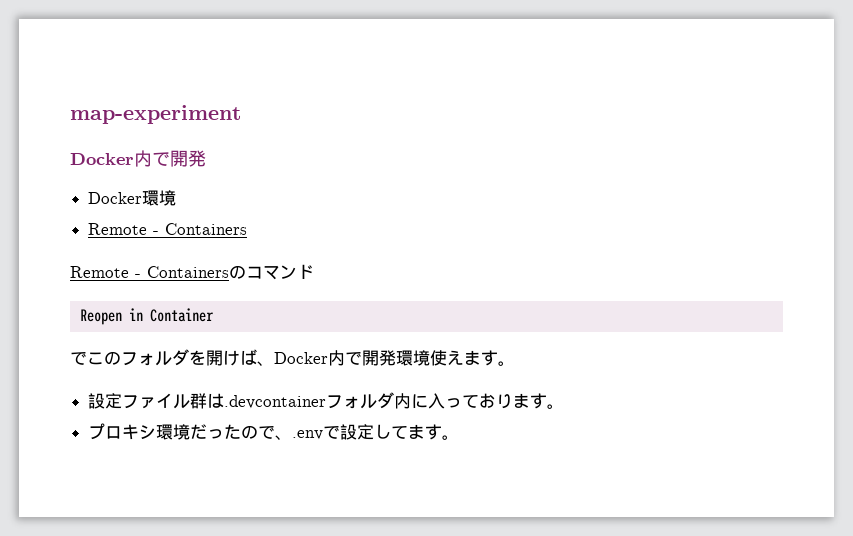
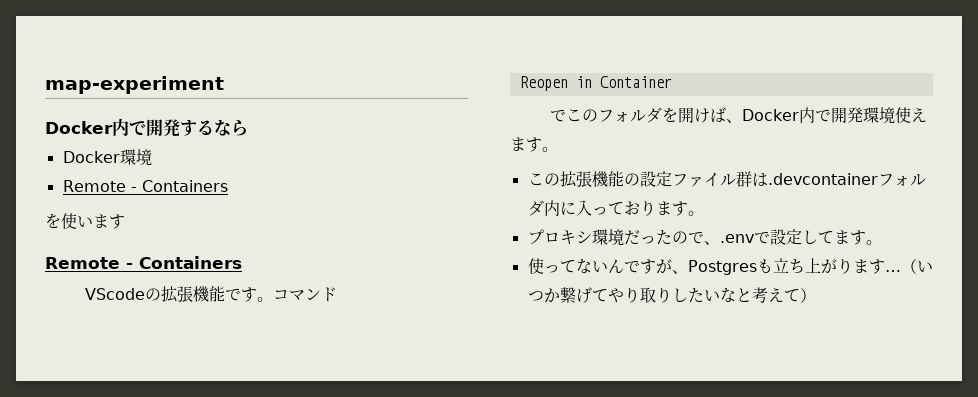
(206, 158) none -> [180,119,248,136] するなら
[70,265,246,279] // Remote - Containersの -> [45,213,125,229] [45,256,242,269] [85,286,274,303] // を使います // Remote - Containers // VScodeの拡張機能です。
(515, 363) none -> [527,171,640,188] この拡張機能の
(460, 437) none -> [527,258,933,275] [527,287,816,303] // 使ってないんですが、Postgresも立ち上がります…（いつか繋げてやり取りしたいなと考えて）

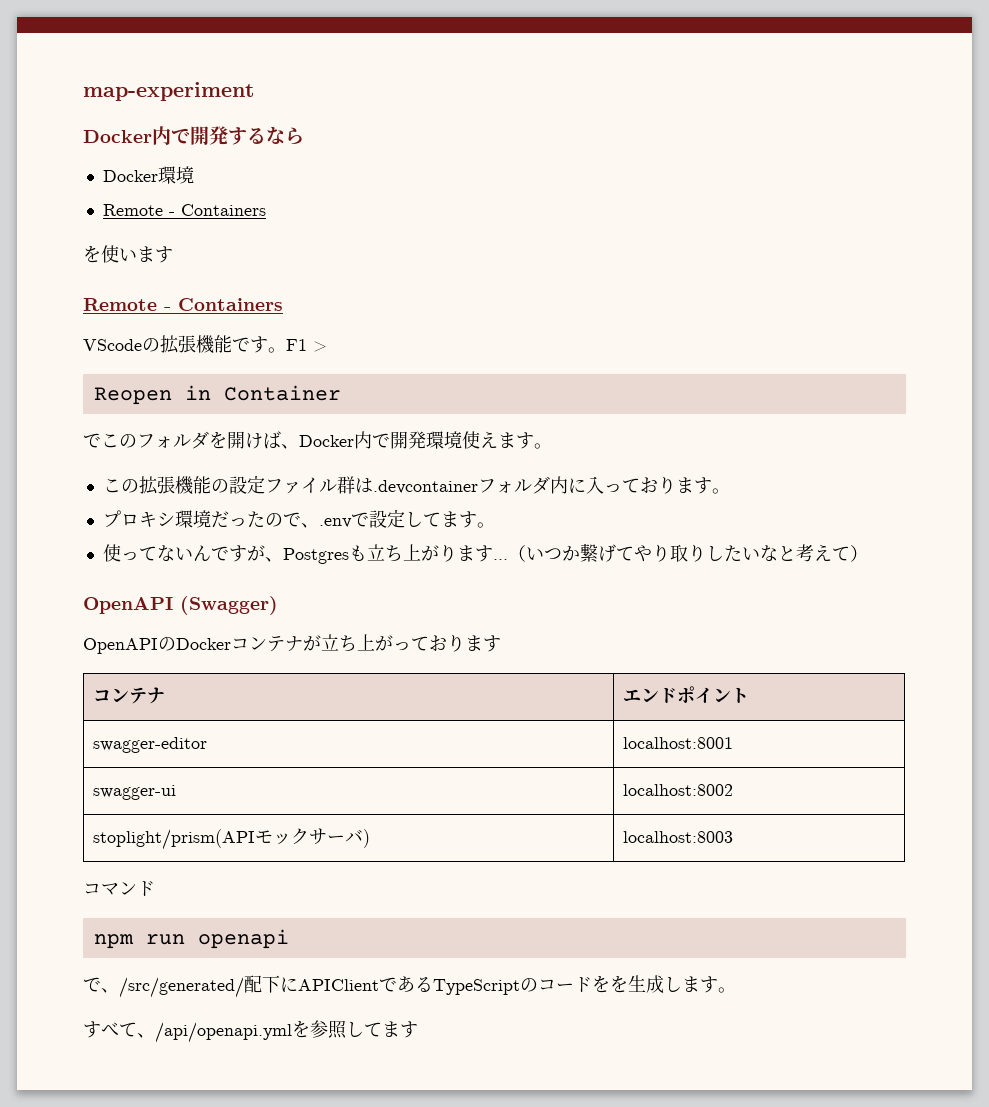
[273,287,338,302] コマンド -> [286,339,327,352] F1 >
(816, 295) none -> [83,596,278,615] [83,634,501,654] [92,687,165,704] [622,686,749,703] [92,737,207,753] [622,737,733,749] [92,785,176,800] [622,784,733,796] [92,828,370,850] [622,831,733,843] [83,881,155,897] [93,929,289,949] [83,975,736,998] [83,1020,418,1043] // OpenAPI (Swagger) // OpenAPIのDockerコンテナが立ち上がっております // コンテナ | エンドポイント // swagger-editor | localhost:8001 // swagger-ui | localhost:8002 // stoplight/prism(APIモックサーバ) | localhost:8003 // コマンド // npm run openapi // で、/src/generated/配下にAPIClientであるTypeScriptのコードをを生成します。 // すべて、/api/openapi.ymlを参照してます

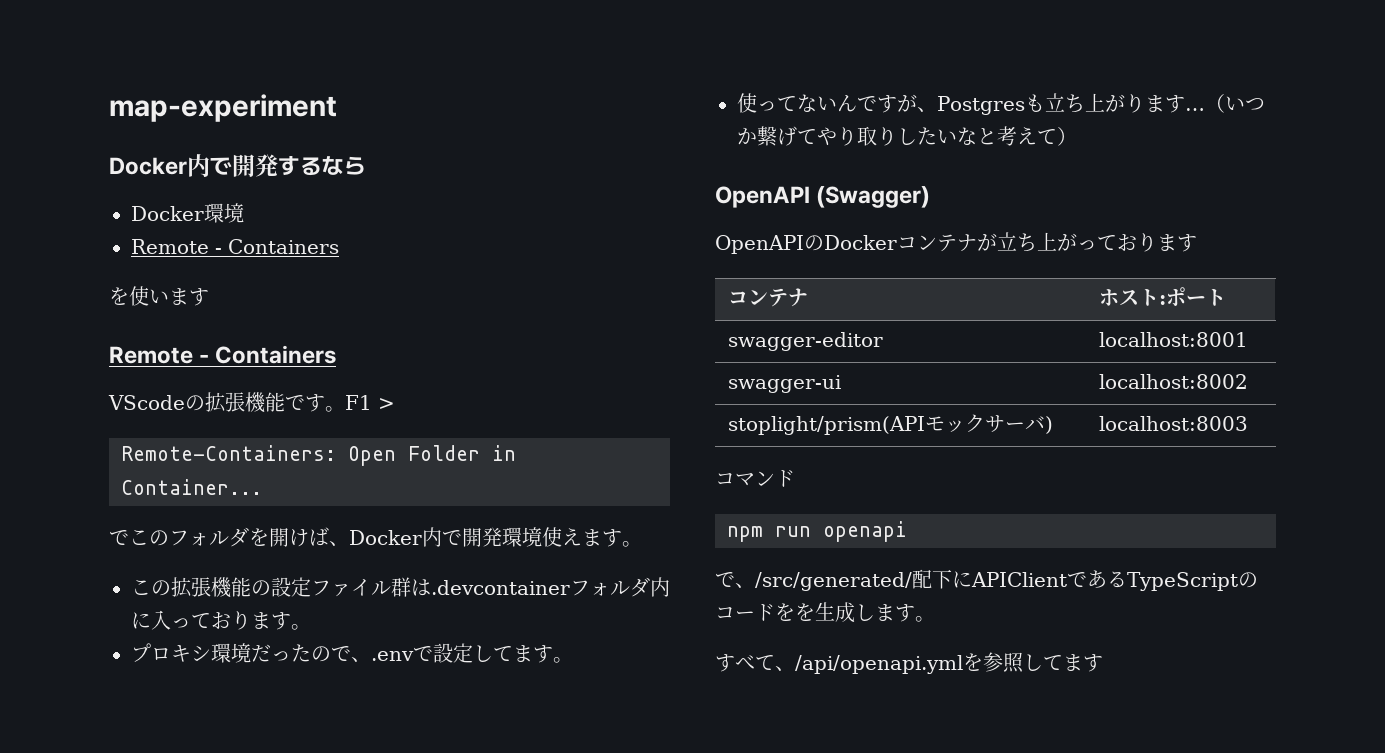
[93,385,341,405] Reopen in Container -> [121,445,516,466] [121,479,262,495] Remote-Containers: Open Folder in Container...
[622,686,731,703] エンドポイン -> [1099,287,1207,306] ホスト:ポー

